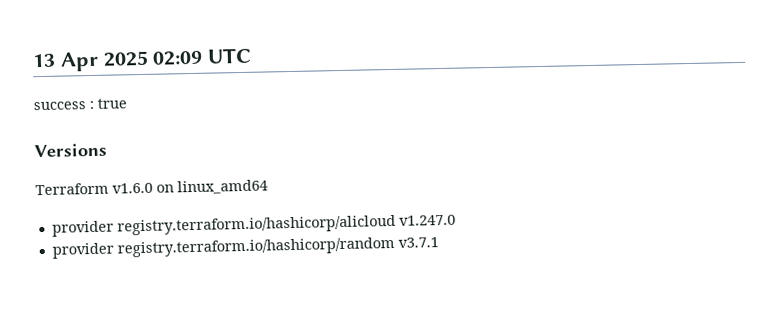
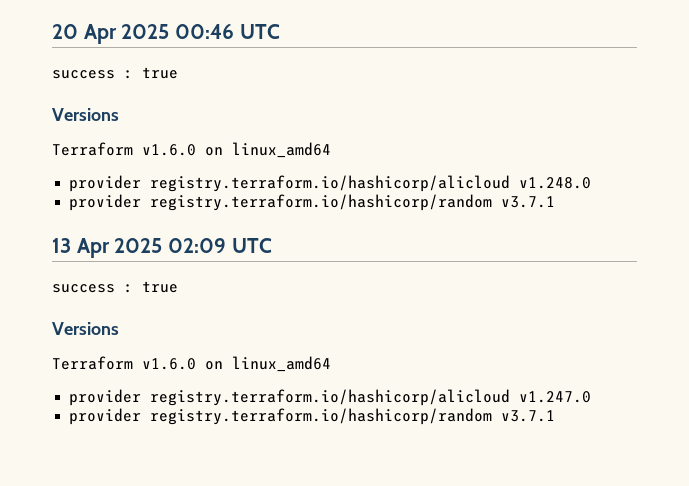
(32, 60) none -> [52,24,280,44] [52,67,178,79] [52,108,119,121] [52,142,331,158] [69,175,592,192] [69,194,556,211] 20 Apr 2025 00:46 UTC // success : true // Versions // Terraform v1.6.0 on linux_amd64 // provider registry.terraform.io/hashicorp/alicloud v1.248.0 // provider registry.terraform.io/hashicorp/random v3.7.1 //

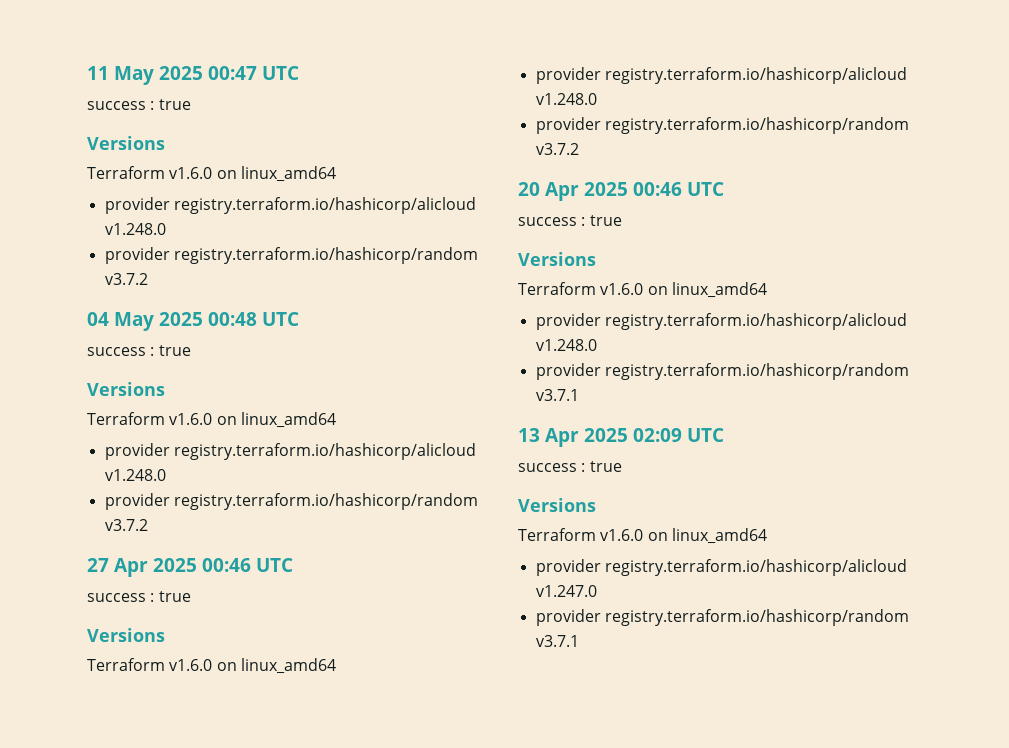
(52, 31) none -> [87,66,299,85] [87,99,191,110] [87,136,165,150] [87,166,336,182] [104,197,476,214] [104,223,166,235] [104,247,478,264] [104,273,148,285] [87,312,299,331] [87,345,191,356] [87,382,165,396] [87,412,336,428] [104,443,476,460] [104,469,166,481] [104,493,478,510] [104,519,148,531] [87,558,293,577] [87,591,191,602] [87,628,165,642] [87,658,336,674] [535,67,907,84] [535,93,597,105] [535,117,909,134] [535,143,579,155] 11 May 2025 00:47 UTC // success : true // Versions // Terraform v1.6.0 on linux_amd64 // provider registry.terraform.io/hashicorp/alicloud v1.248.0 // provider registry.terraform.io/hashicorp/random v3.7.2 // 04 May 2025 00:48 UTC // success : true // Versions // Terraform v1.6.0 on linux_amd64 // provider registry.terraform.io/hashicorp/alicloud v1.248.0 // provider registry.terraform.io/hashicorp/random v3.7.2 // 27 Apr 2025 00:46 UTC // success : true // Versions // Terraform v1.6.0 on linux_amd64 // provider registry.terraform.io/hashicorp/alicloud v1.248.0 // provider registry.terraform.io/hashicorp/random v3.7.2 //

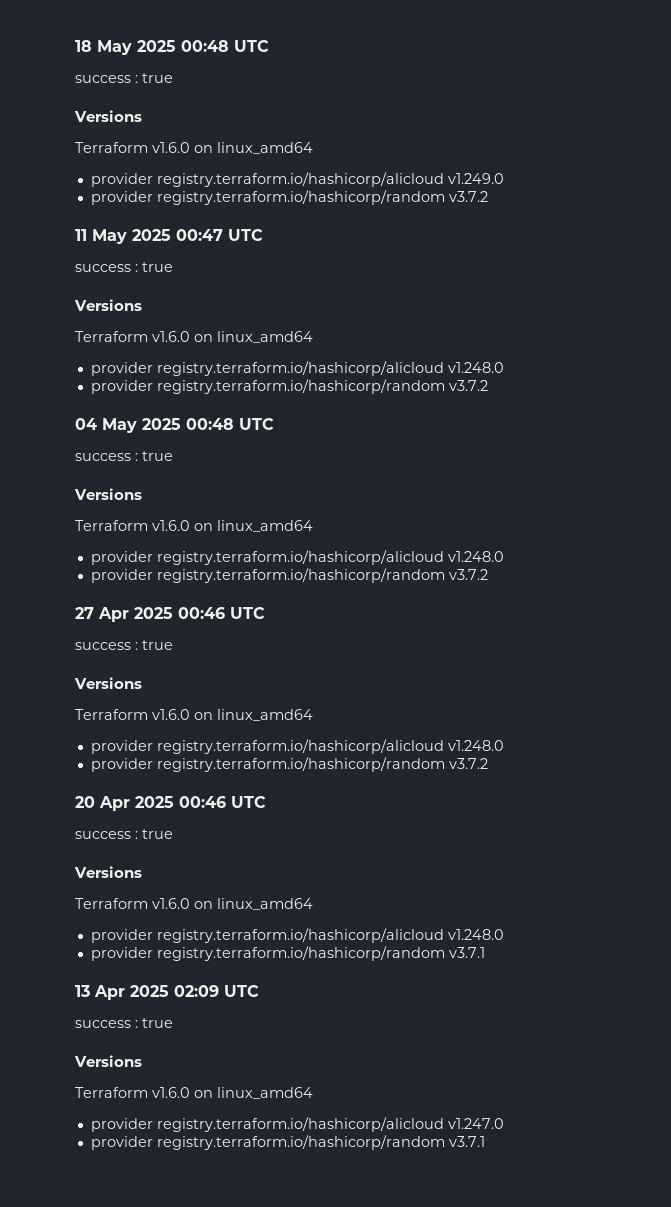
(87, 73) none -> [75,40,269,55] [75,73,173,83] [74,110,142,122] [75,142,313,154] [90,172,504,187] [90,190,488,205] 18 May 2025 00:48 UTC // success : true // Versions // Terraform v1.6.0 on linux_amd64 // provider registry.terraform.io/hashicorp/alicloud v1.249.0 // provider registry.terraform.io/hashicorp/random v3.7.2 //

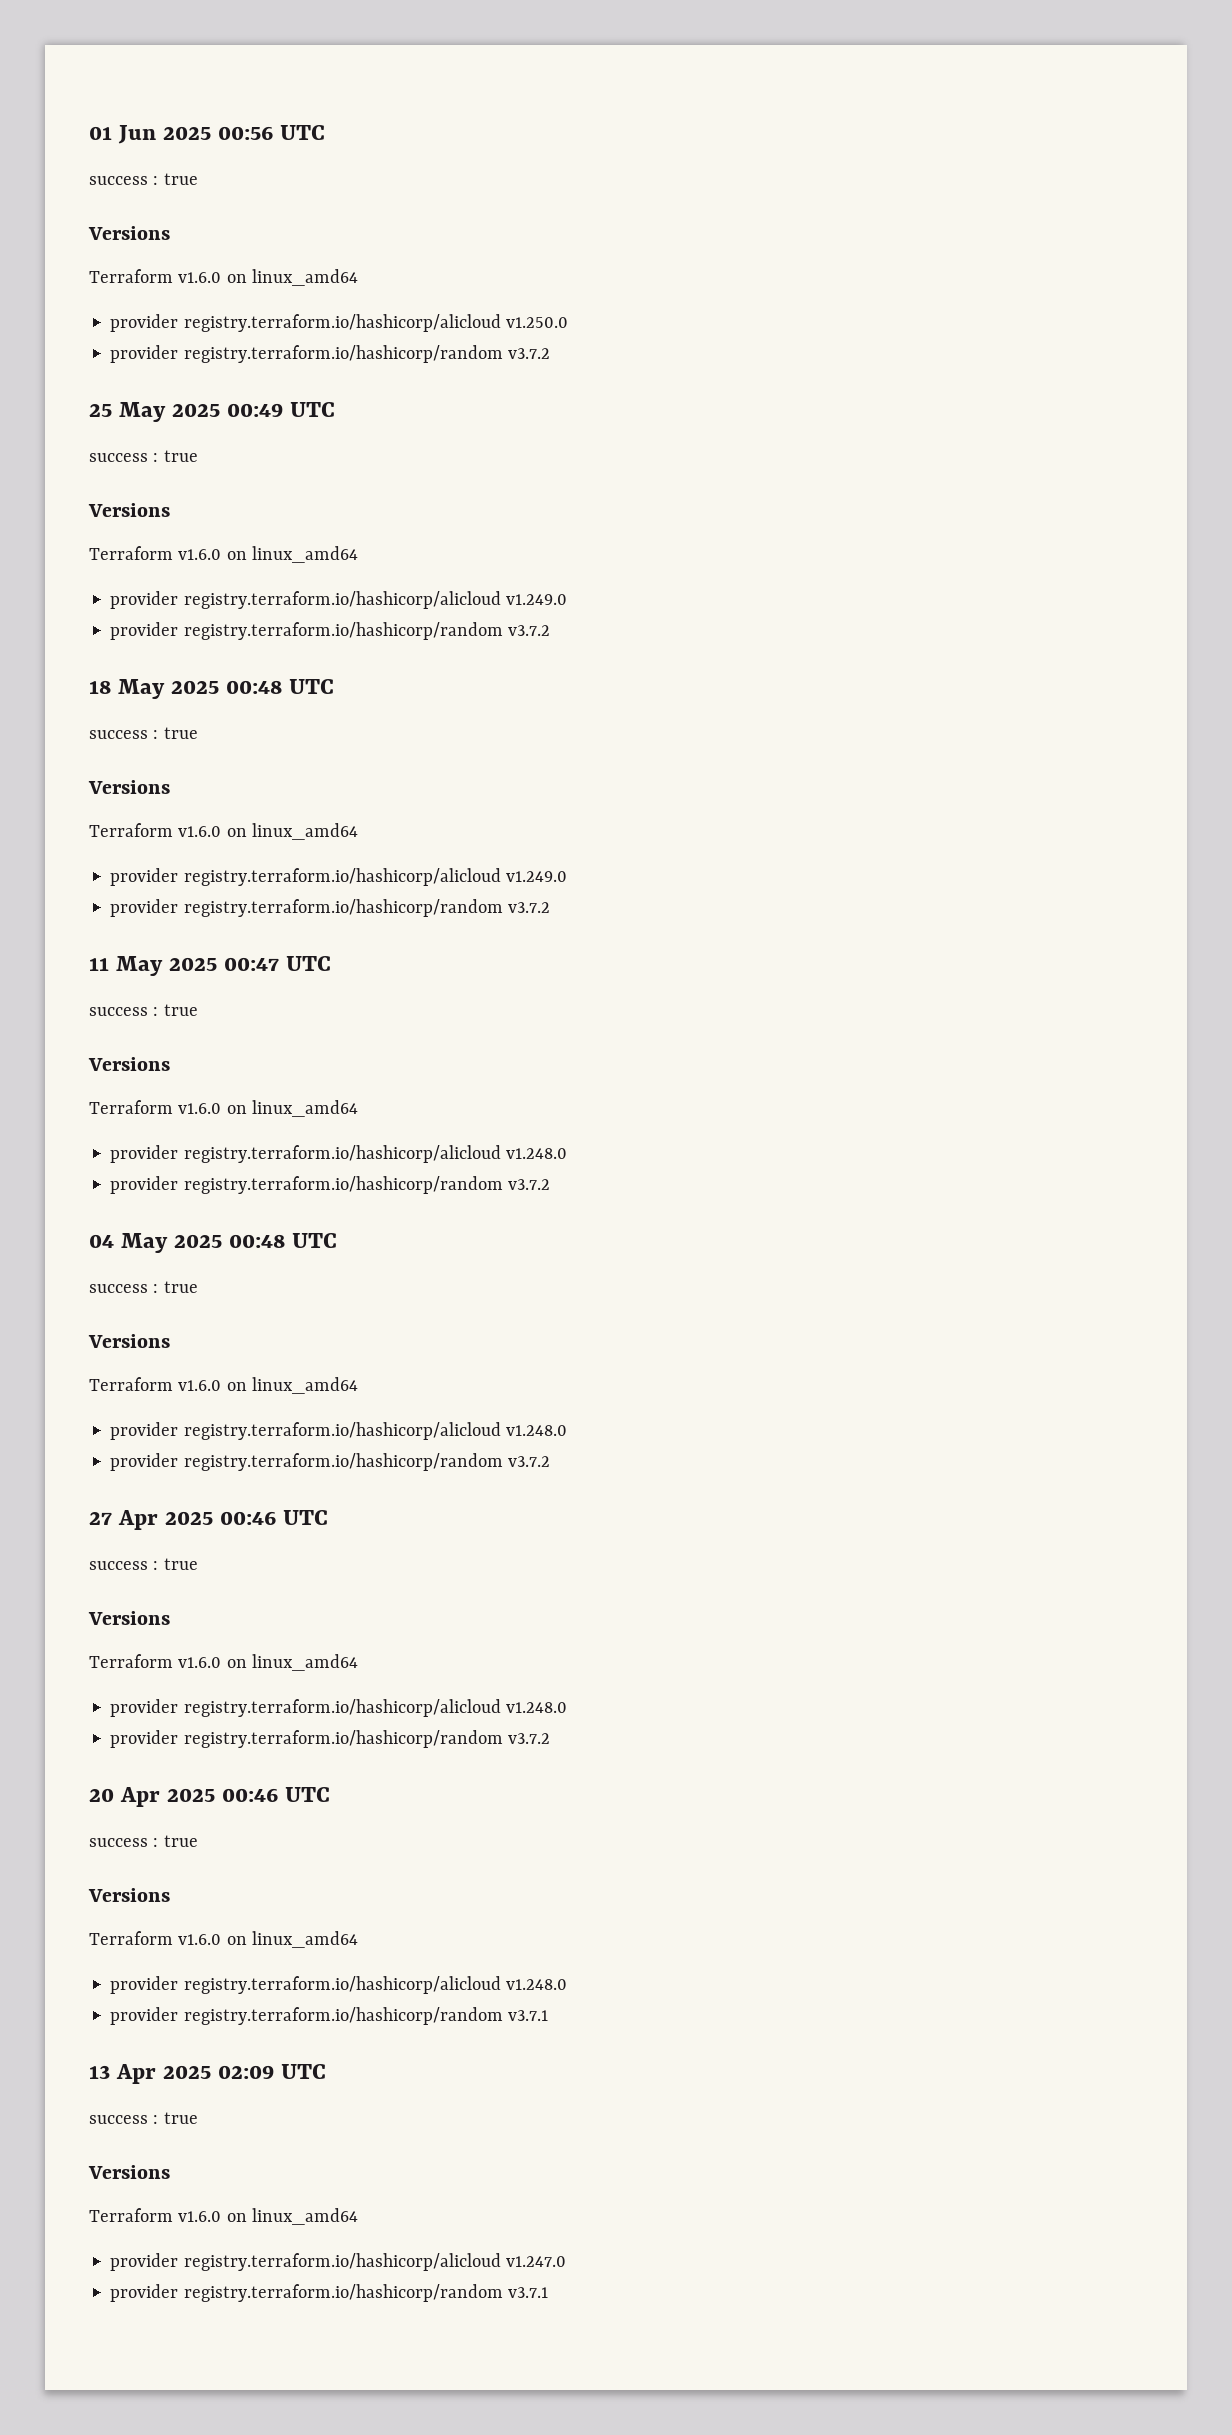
(75, 46) none -> [89,125,326,144] [89,173,198,185] [88,226,170,240] [89,269,358,286] [110,314,568,332] [110,345,550,363] [89,402,336,422] [89,450,198,462] [88,503,170,517] [89,546,358,563] [110,591,567,609] [110,622,550,640] 01 Jun 2025 00:56 UTC // success : true // Versions // Terraform v1.6.0 on linux_amd64 // provider registry.terraform.io/hashicorp/alicloud v1.250.0 // provider registry.terraform.io/hashicorp/random v3.7.2 // 25 May 2025 00:49 UTC // success : true // Versions // Terraform v1.6.0 on linux_amd64 // provider registry.terraform.io/hashicorp/alicloud v1.249.0 // provider registry.terraform.io/hashicorp/random v3.7.2 //

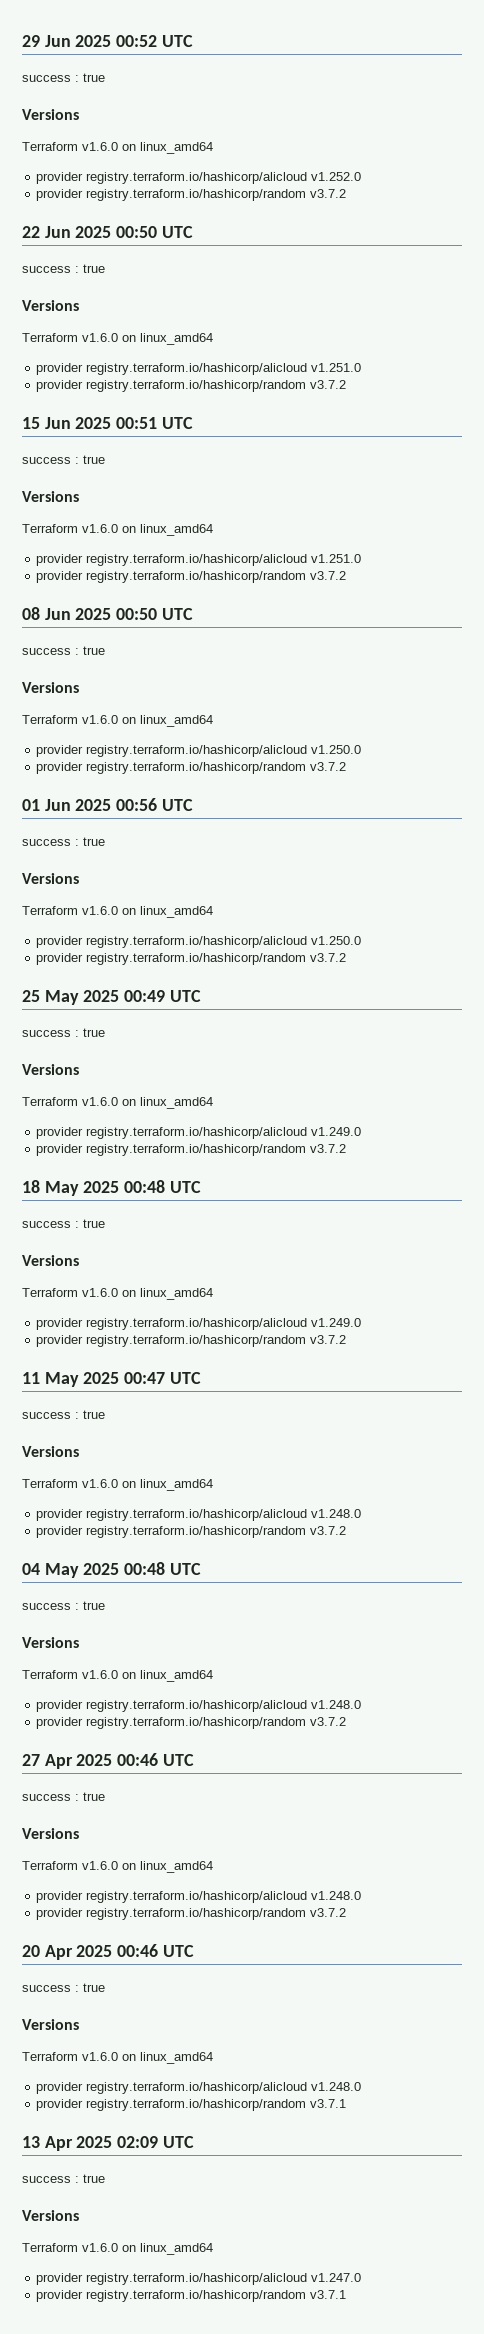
(89, 133) none -> [22,35,193,47] [22,73,105,82] [22,109,79,120] [22,142,213,154] [36,172,362,184] [36,189,347,201] [22,226,193,238] [22,264,105,273] [22,300,79,311] [22,333,213,345] [36,363,362,375] [36,380,347,392] [22,417,193,429] [22,455,105,464] [22,491,79,502] [22,524,213,536] [36,554,362,566] [36,571,347,583] [22,607,193,620] [22,646,105,655] [22,682,79,693] [22,715,213,727] [36,745,362,757] [36,762,347,774] 29 Jun 2025 00:52 UTC // success : true // Versions // Terraform v1.6.0 on linux_amd64 // provider registry.terraform.io/hashicorp/alicloud v1.252.0 // provider registry.terraform.io/hashicorp/random v3.7.2 // 22 Jun 2025 00:50 UTC // success : true // Versions // Terraform v1.6.0 on linux_amd64 // provider registry.terraform.io/hashicorp/alicloud v1.251.0 // provider registry.terraform.io/hashicorp/random v3.7.2 // 15 Jun 2025 00:51 UTC // success : true // Versions // Terraform v1.6.0 on linux_amd64 // provider registry.terraform.io/hashicorp/alicloud v1.251.0 // provider registry.terraform.io/hashicorp/random v3.7.2 // 08 Jun 2025 00:50 UTC // success : true // Versions // Terraform v1.6.0 on linux_amd64 // provider registry.terraform.io/hashicorp/alicloud v1.250.0 // provider registry.terraform.io/hashicorp/random v3.7.2 //

